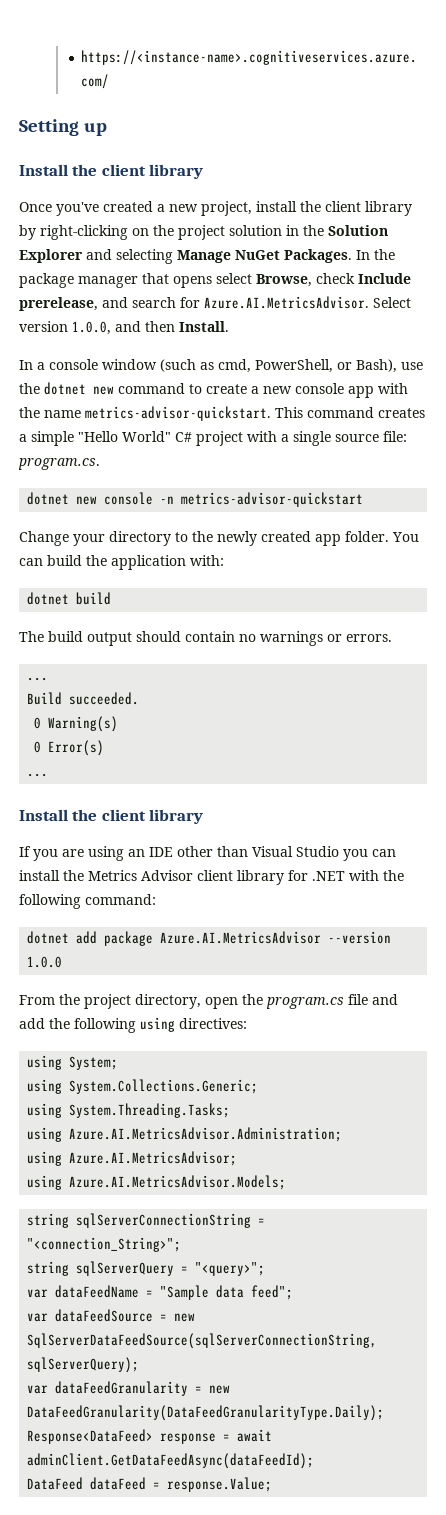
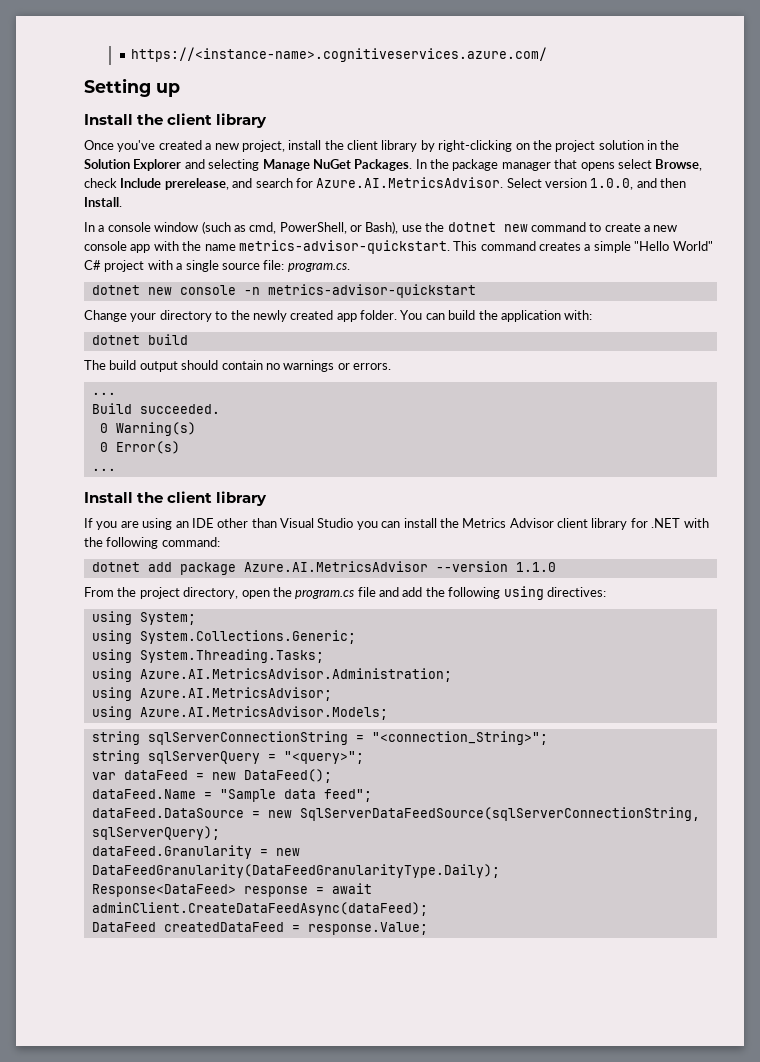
[27,956,63,968] 1.0.0 -> [515,562,556,572] 1.1.0
[55,1285,140,1298] dataFeedName -> [123,769,332,783] [91,789,196,799] dataFeed = new DataFeed(); // dataFeed.Name
[27,1309,154,1322] var dataFeedSource -> [91,808,244,818] dataFeed.DataSource
[27,1381,189,1396] var dataFeedGranularity -> [91,845,252,859] dataFeed.Granularity
[27,1453,315,1469] adminClient.GetDataFeedAsync(dataFeedId); -> [91,902,428,916] adminClient.CreateDataFeedAsync(dataFeed);
[90,1477,147,1490] dataFeed -> [163,922,284,932] createdDataFeed

